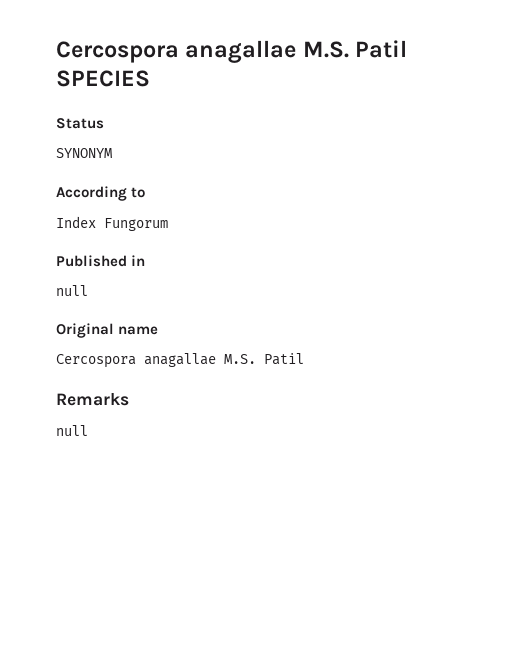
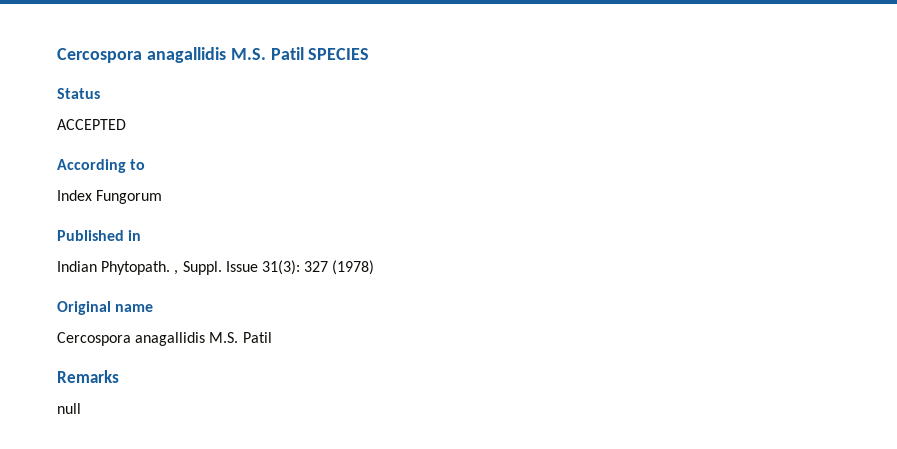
[56,40,297,63] Cercospora anagallae -> [57,47,226,63] Cercospora anagallidis
[56,148,112,158] SYNONYM -> [57,119,126,130] ACCEPTED
[56,285,88,296] null -> [57,260,375,275] Indian Phytopath. , Suppl. Issue 31(3): 327 (1978)
[144,353,216,367] anagallae -> [135,332,206,346] anagallidis

